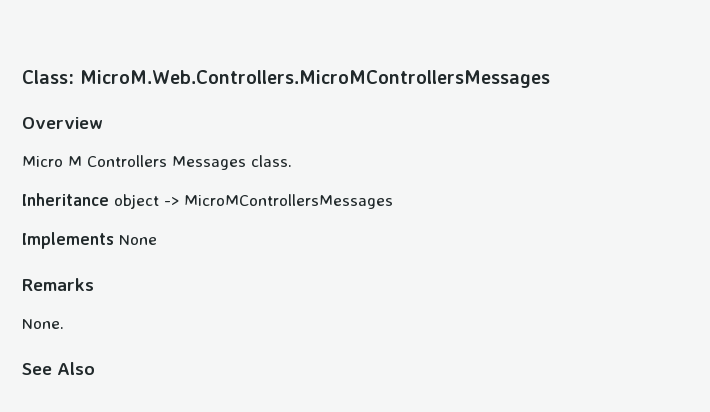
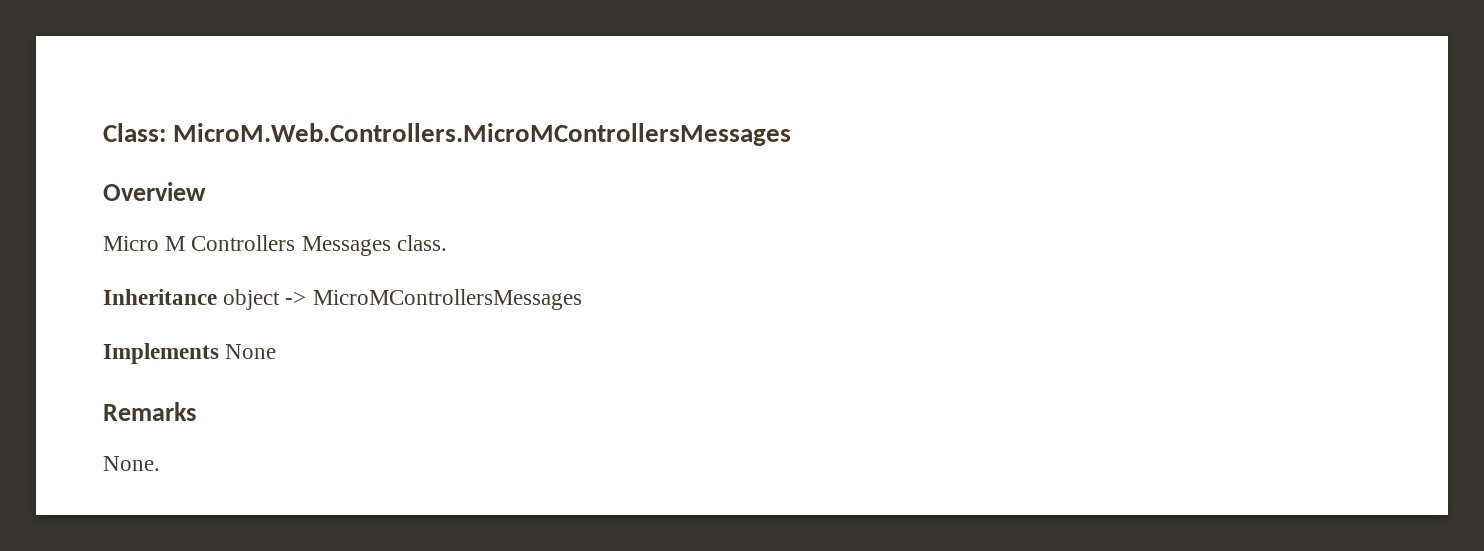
[22,362,95,375] // See Also -> (160, 463) none

